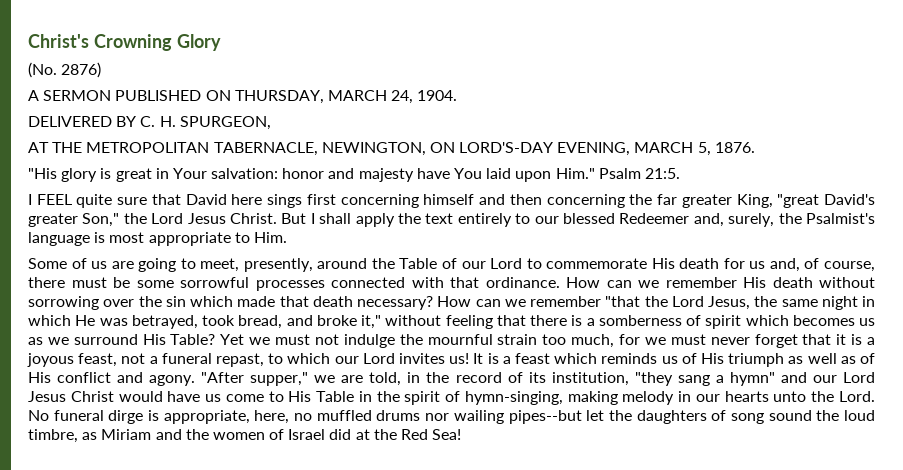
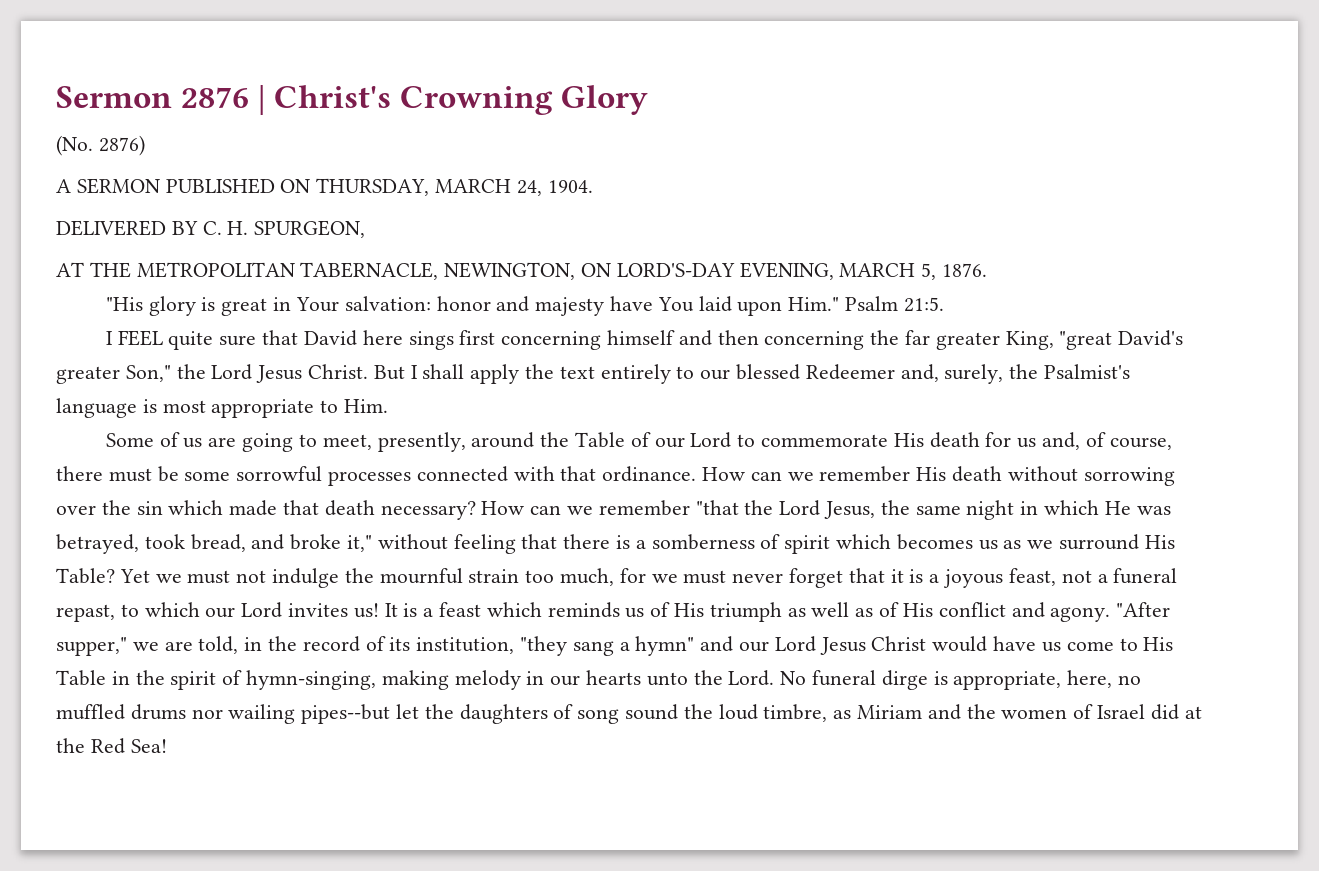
(28, 41) none -> [56,85,266,115] Sermon 2876 |

